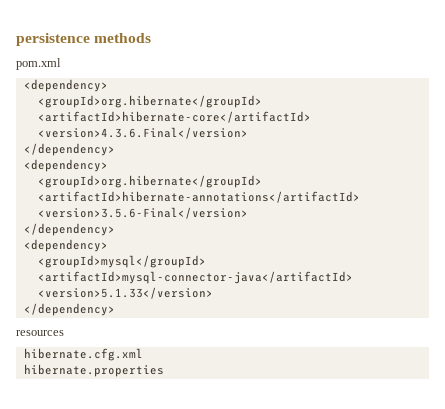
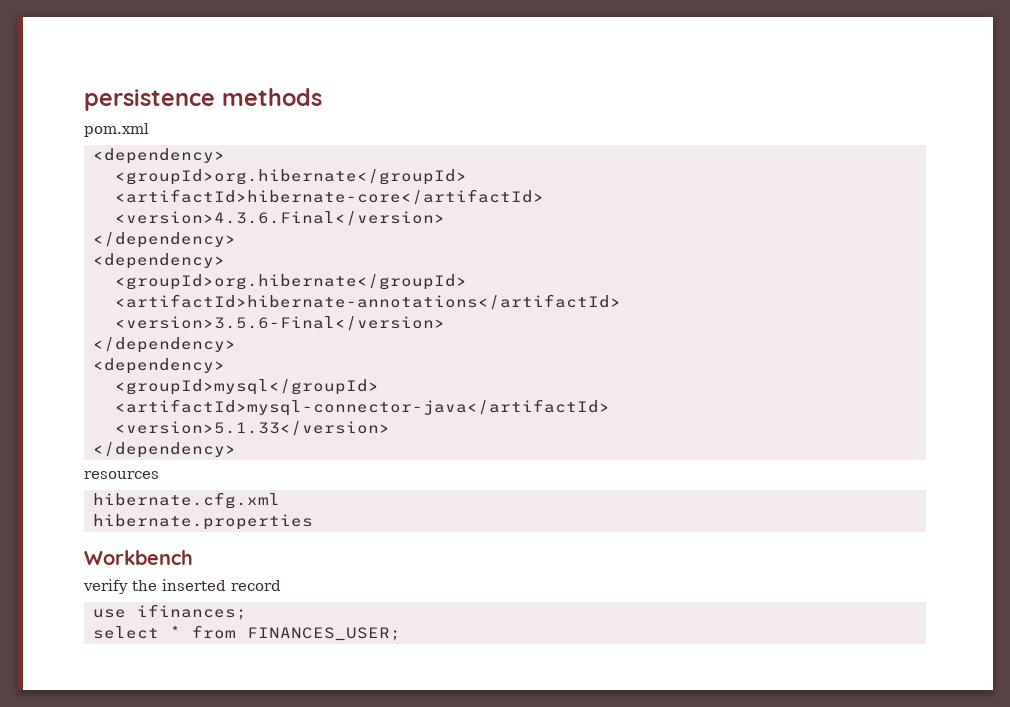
(164, 370) none -> [84,550,193,565] [83,579,281,594] [92,604,247,620] [92,625,401,641] // Workbench // verify the inserted record // use ifinances; // select * from FINANCES_USER;

